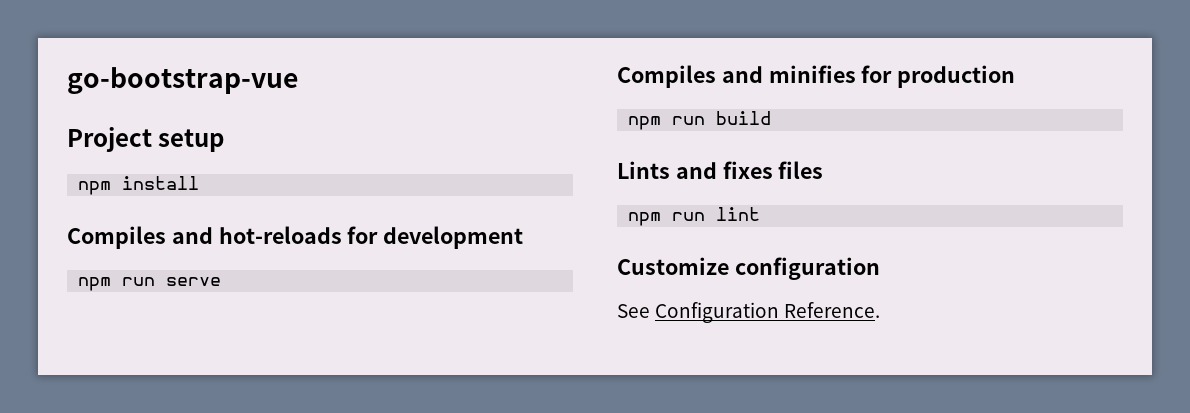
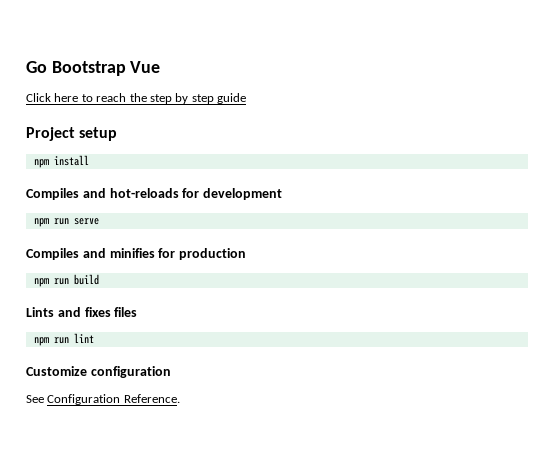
[67,67,298,94] go-bootstrap-vue -> [26,61,161,76] [26,93,246,104] Go Bootstrap Vue // Click here to reach the step by step guide

